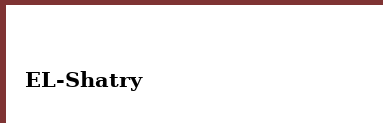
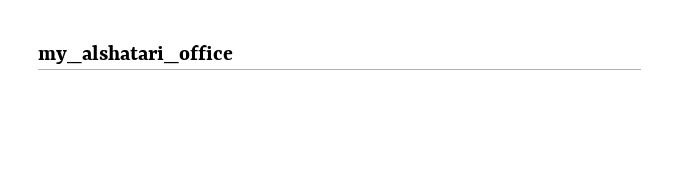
[25,71,143,91] EL-Shatry -> [38,45,233,64] my_alshatari_office

